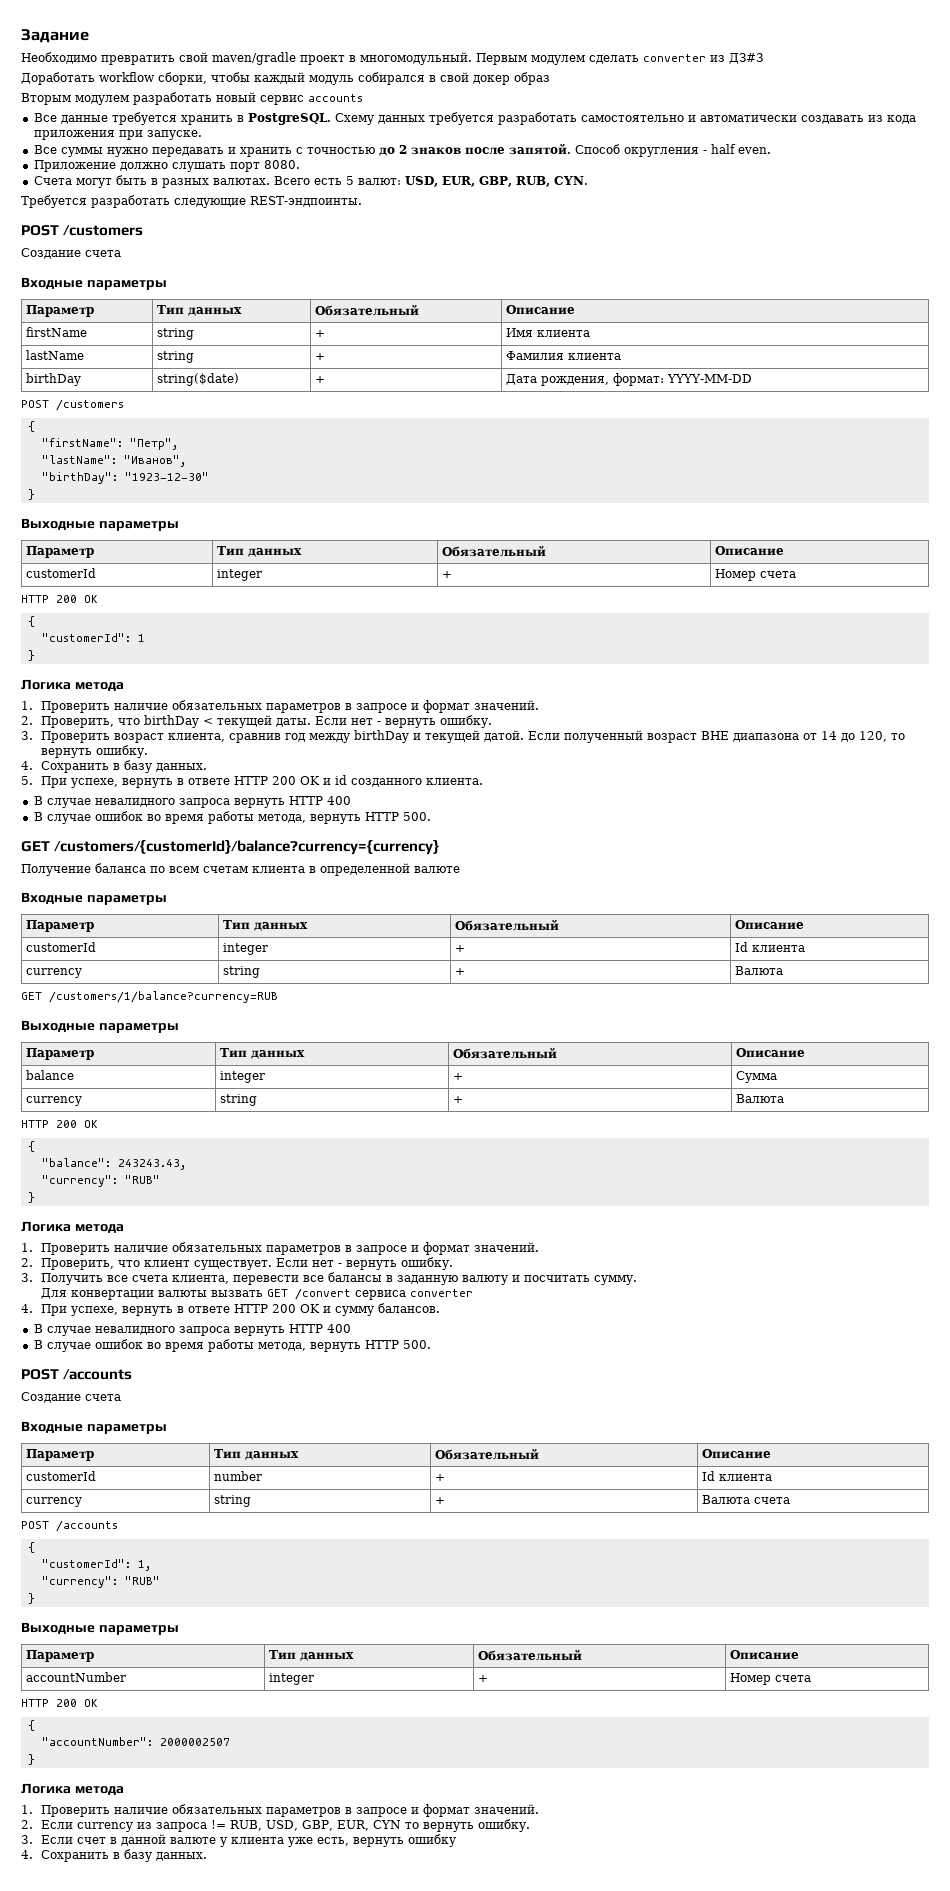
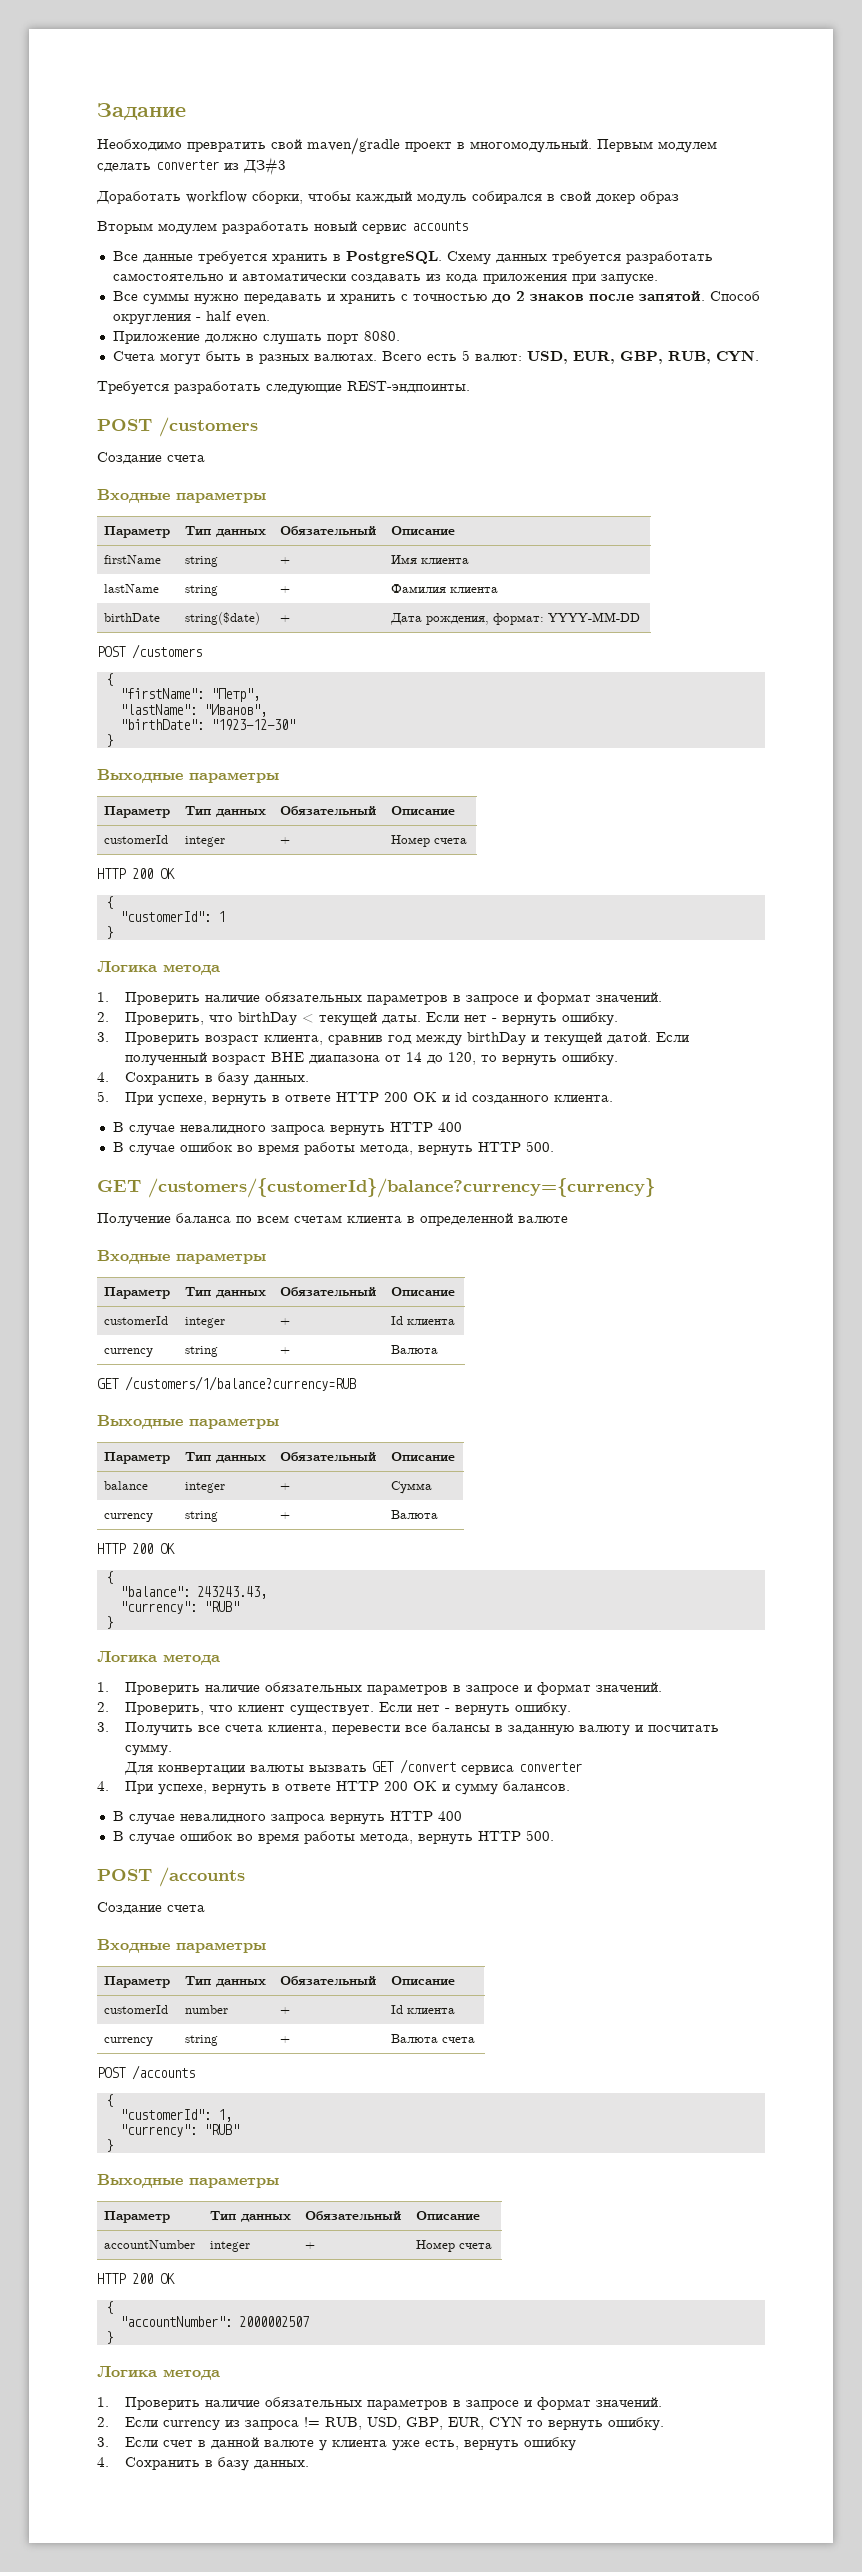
[26,373,82,386] birthDay -> [104,613,161,622] birthDate
[41,472,118,484] "birthDay": -> [119,719,204,730] "birthDate":

